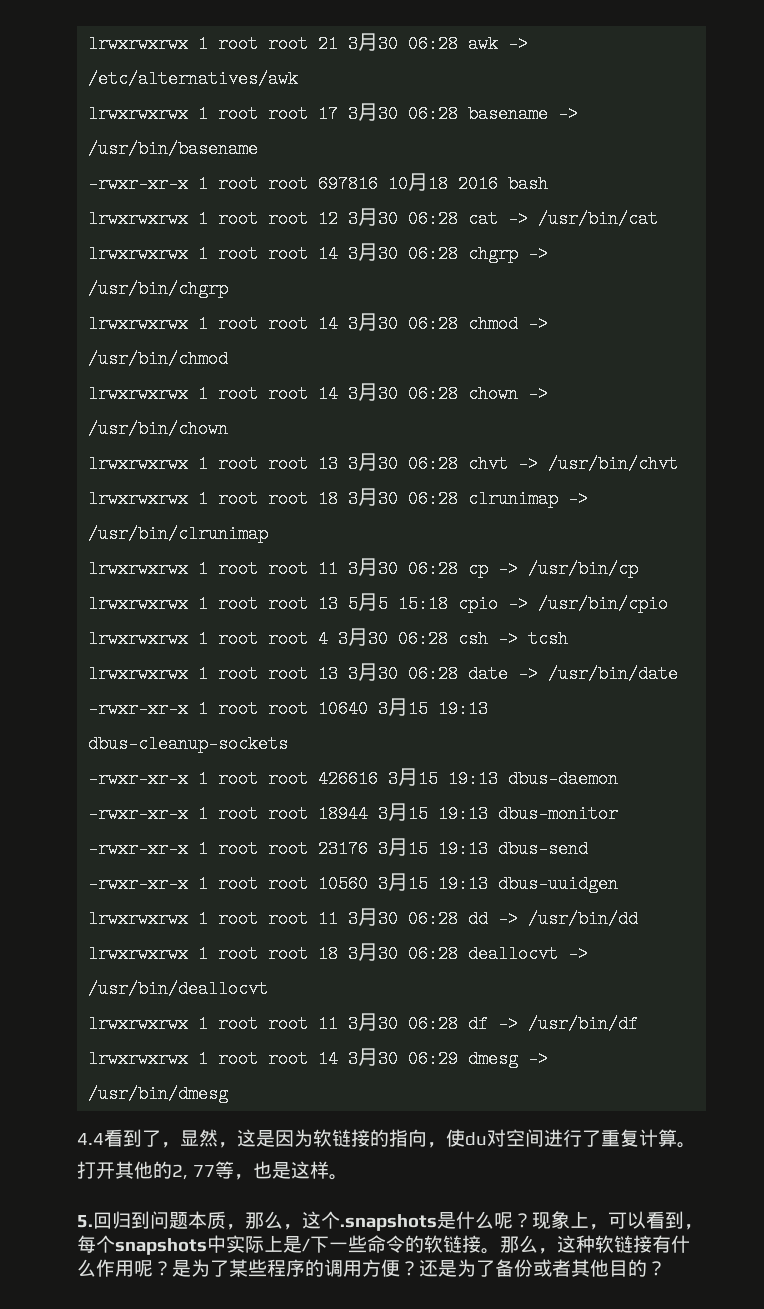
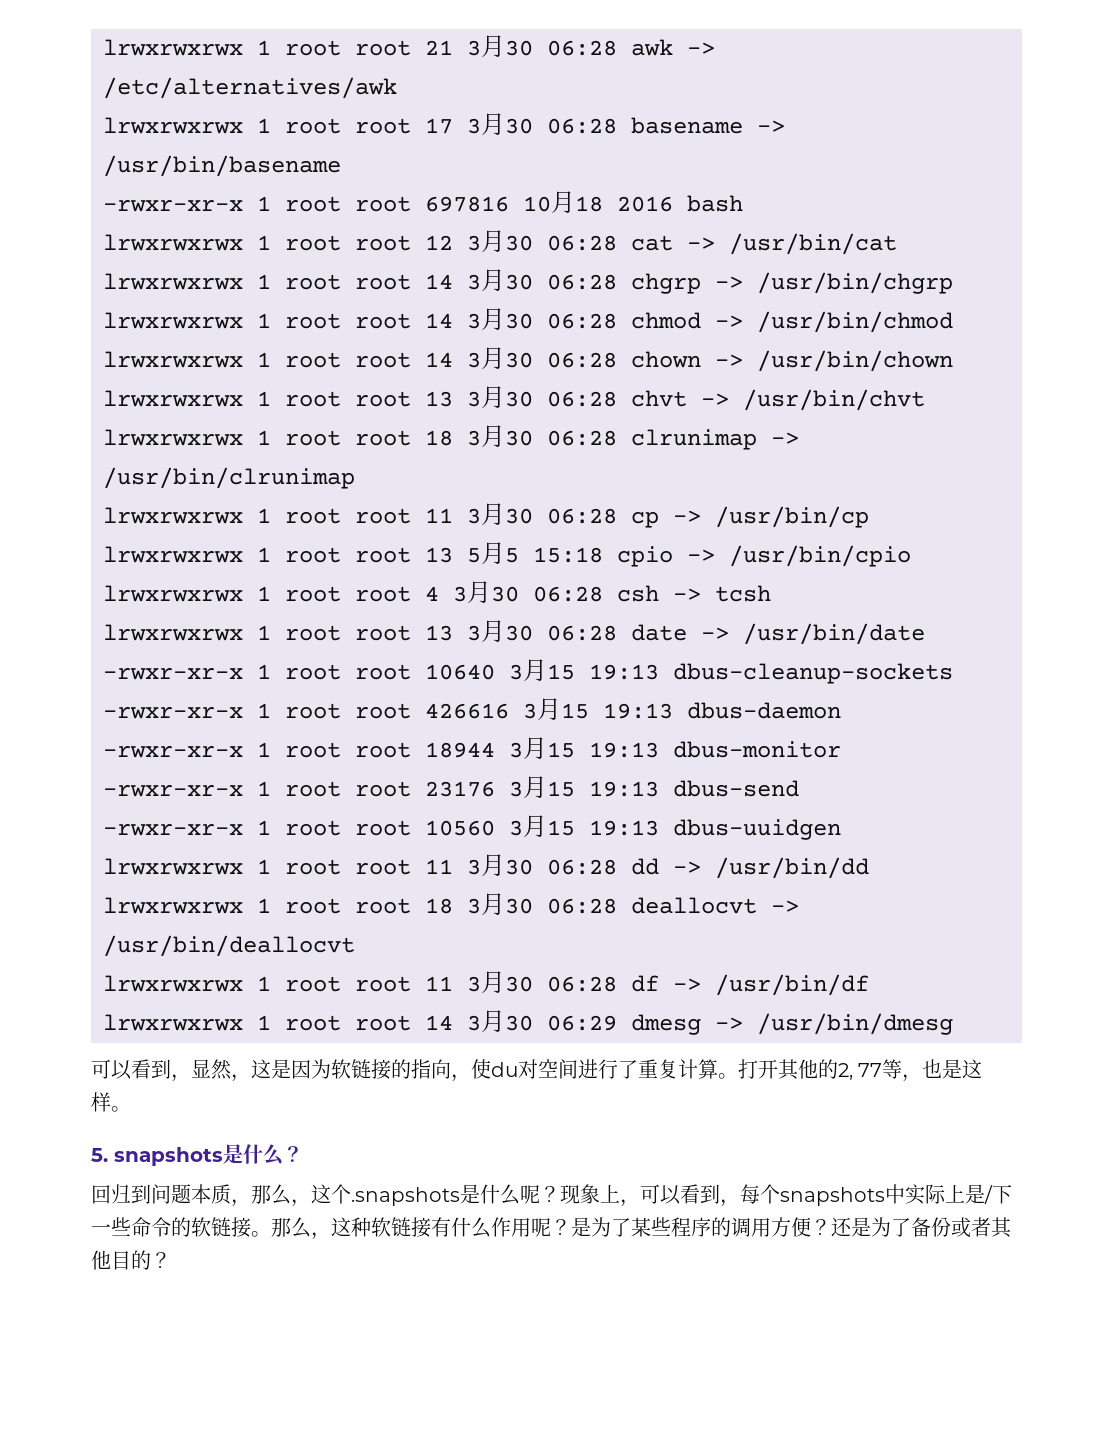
[77,1129,161,1147] 4.4看到了 -> [91,1059,171,1080] 可以看到
(93, 1221) none -> [114,1144,303,1166] snapshots是什么？ //

